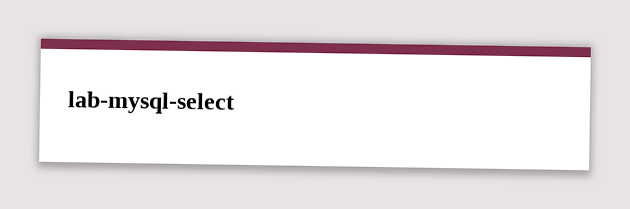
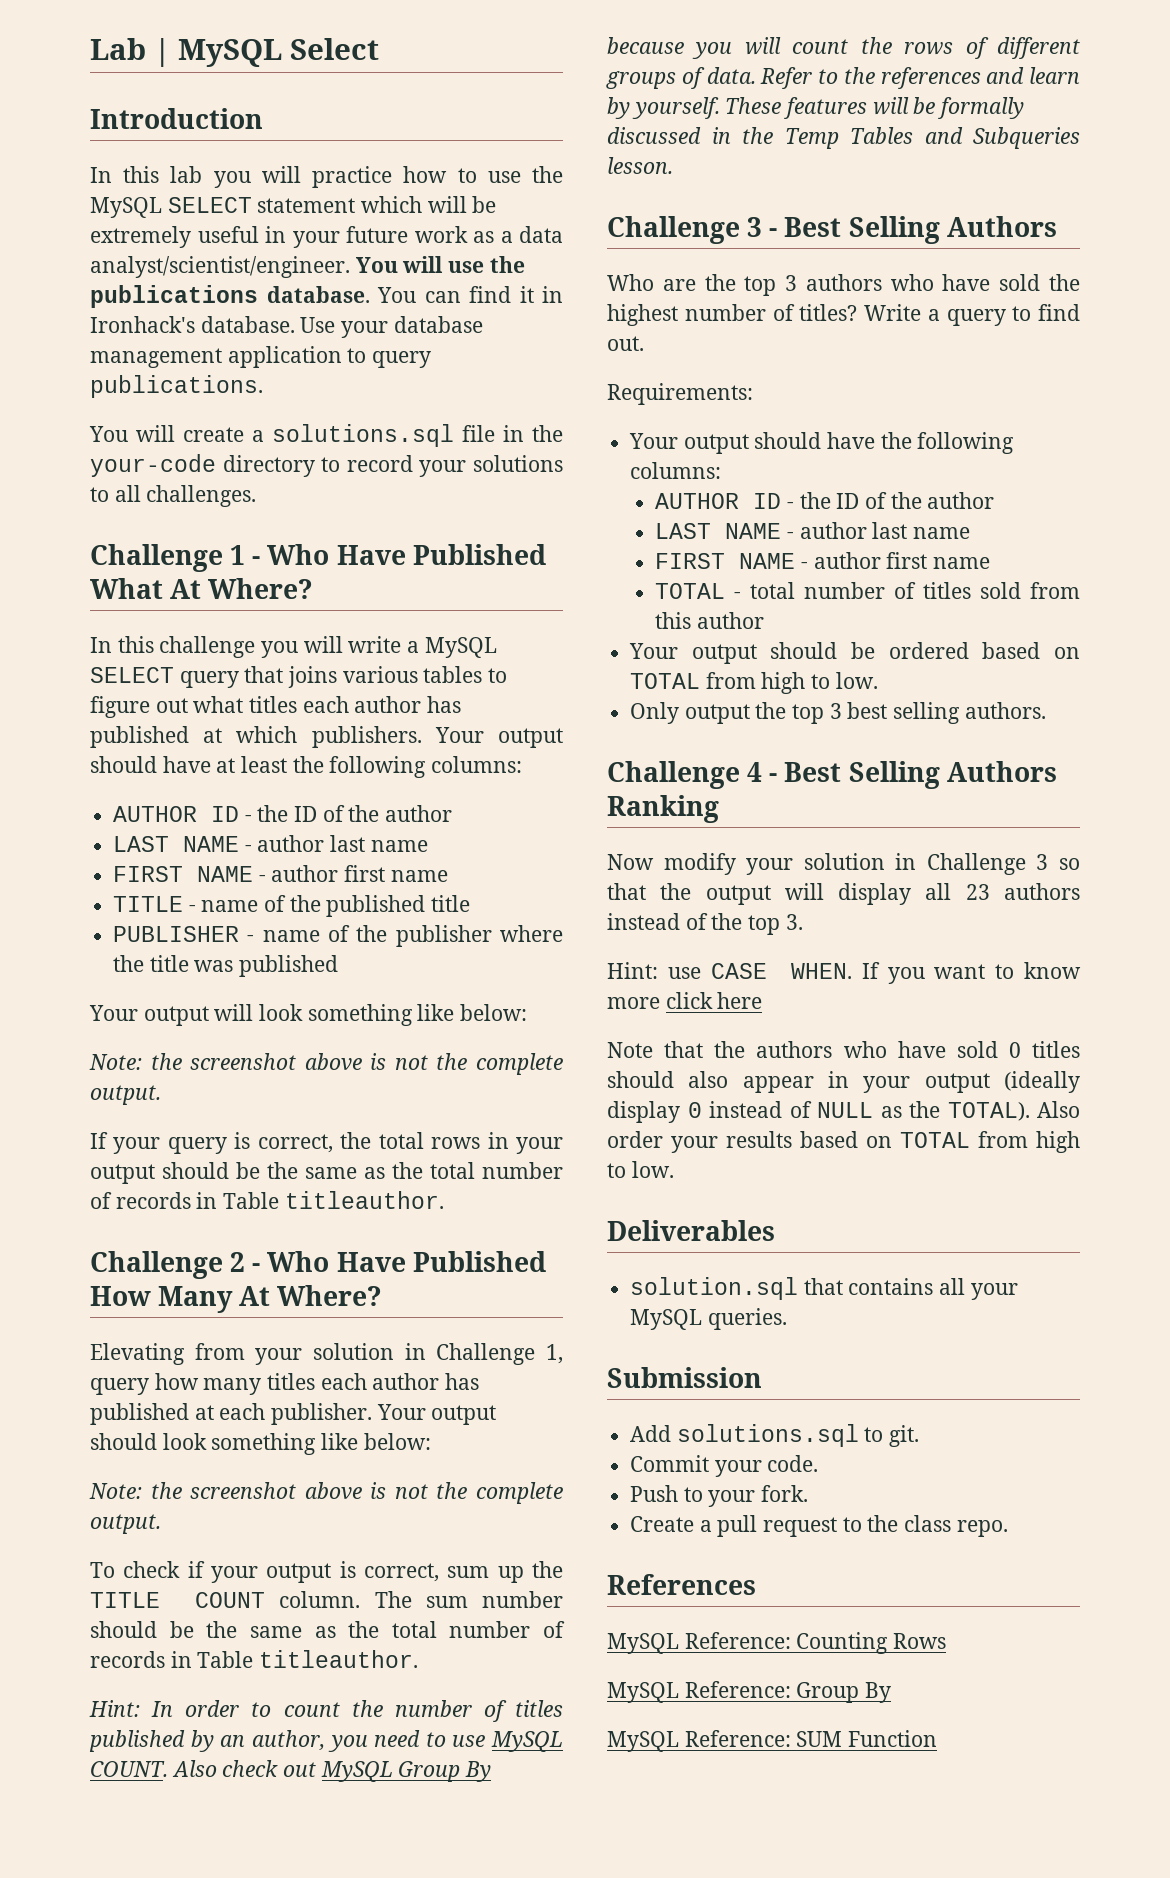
[67,91,235,115] lab-mysql-select -> [90,38,379,67] [90,108,263,129] [90,166,563,188] [90,196,497,218] [90,226,563,248] [90,256,525,278] [90,285,563,308] [90,316,483,338] [90,346,432,368] [90,375,263,398] [89,424,563,447] [90,454,563,477] [90,485,257,507] [90,544,546,572] [90,578,314,599] [90,636,497,658] [90,666,508,688] [90,696,462,718] [90,726,563,748] [90,756,523,778] [113,805,453,822] [113,835,428,852] [113,865,448,882] [113,895,471,917] [113,925,563,947] [113,955,339,977] [89,1004,528,1026] [89,1053,563,1075] [90,1085,161,1105] [90,1132,563,1154] [90,1162,563,1184] [90,1191,444,1209] [90,1251,546,1279] [90,1285,383,1313] [90,1343,563,1365] [90,1373,480,1395] [90,1403,497,1425] [90,1433,431,1455] [89,1482,563,1504] [90,1514,161,1534] [90,1561,563,1583] [90,1591,564,1608] [90,1621,565,1638] [90,1650,419,1668] [89,1700,563,1722] [89,1730,563,1752] [90,1760,492,1782] [607,37,1080,59] [606,67,1080,89] [607,97,1025,119] [607,127,1080,149] [607,157,673,174] [607,216,1057,244] [607,274,1080,296] [607,304,1080,326] [607,336,644,351] [607,383,753,405] [629,432,1015,454] [630,462,722,479] [655,492,995,509] [655,522,970,539] [655,552,990,569] [655,582,1080,599] [655,612,764,629] [629,642,1080,664] [630,672,878,694] [630,702,1046,724] [607,761,1057,789] [607,795,719,823] [607,853,1080,875] [607,883,1080,905] [607,913,803,935] [607,962,1081,984] [607,992,763,1009] [607,1041,1080,1058] [607,1071,1080,1093] [607,1101,1080,1123] [607,1131,1080,1153] [607,1161,674,1178] [607,1220,775,1241] [630,1277,1018,1300] [630,1308,787,1330] [607,1367,762,1388] [630,1424,920,1447] [630,1455,819,1477] [630,1485,809,1507] [630,1515,1008,1537] [607,1574,756,1595] [607,1632,947,1654] [607,1681,892,1703] [607,1730,938,1752] Lab | MySQL Select // Introduction // In this lab you will practice how to use the MySQL SELECT statement which will be extremely useful in your future work as a data analyst/scientist/engineer. You will use the publications database. You can find it in Ironhack's database. Use your database management application to query publications. // You will create a solutions.sql file in the your-code directory to record your solutions to all challenges. // Challenge 1 - Who Have Published What At Where? // In this challenge you will write a MySQL SELECT query that joins various tables to figure out what titles each author has published at which publishers. Your output should have at least the following columns: // AUTHOR ID - the ID of the author // LAST NAME - author last name // FIRST NAME - author first name // TITLE - name of the published title // PUBLISHER - name of the publisher where the title was published // Your output will look something like below: // Note: the screenshot above is not the complete output. // If your query is correct, the total rows in your output should be the same as the total number of records in Table titleauthor. // Challenge 2 - Who Have Published How Many At Where? // Elevating from your solution in Challenge 1, query how many titles each author has published at each publisher. Your output should look something like below: // Note: the screenshot above is not the complete output. // To check if your output is correct, sum up the TITLE COUNT column. The sum number should be the same as the total number of records in Table titleauthor. // Hint: In order to count the number of titles published by an author, you need to use MySQL COUNT. Also check out MySQL Group By because you will count the rows of different groups of data. Refer to the references and learn by yourself. These features will be formally discussed in the Temp Tables and Subqueries lesson. // Challenge 3 - Best Selling Authors // Who are the top 3 authors who have sold the highest number of titles? Write a query to find out. // Requirements: // Your output should have the following columns: // AUTHOR ID - the ID of the author // LAST NAME - author last name // FIRST NAME - author first name // TOTAL - total number of titles sold from this author // Your output should be ordered based on TOTAL from high to low. // Only output the top 3 best selling authors. // Challenge 4 - Best Selling Authors Ranking // Now modify your solution in Challenge 3 so that the output will display all 23 authors instead of the top 3. // Hint: use CASE WHEN. If you want to know more click here // Note that the authors who have sold 0 titles should also appear in your output (ideally display 0 instead of NULL as the TOTAL). Also order your results based on TOTAL from high to low. // Deliverables // solution.sql that contains all your MySQL queries. // Submission // Add solutions.sql to git. // Commit your code. // Push to your fork. // Create a pull request to the class repo. // References // MySQL Reference: Counting Rows // MySQL Reference: Group By // MySQL Reference: SUM Function

